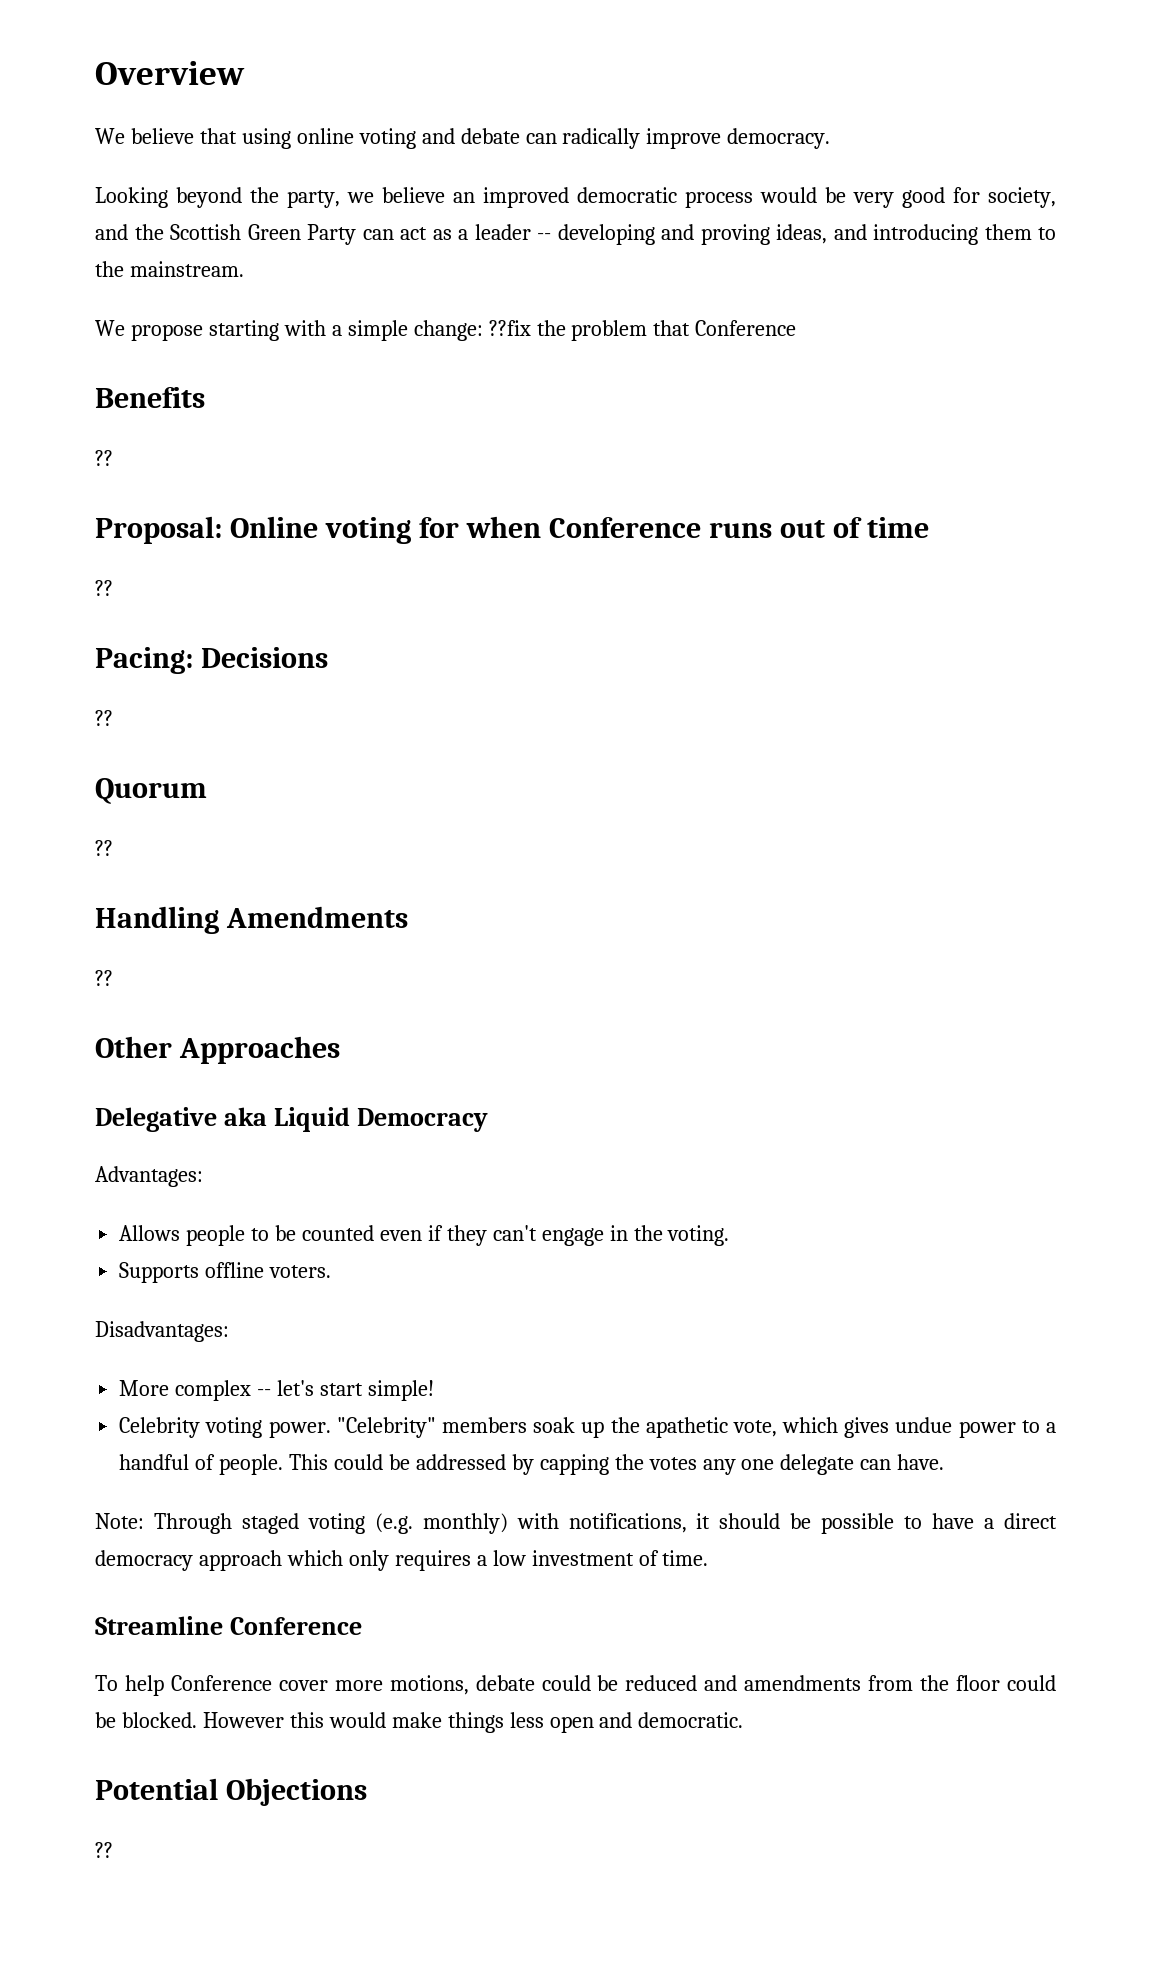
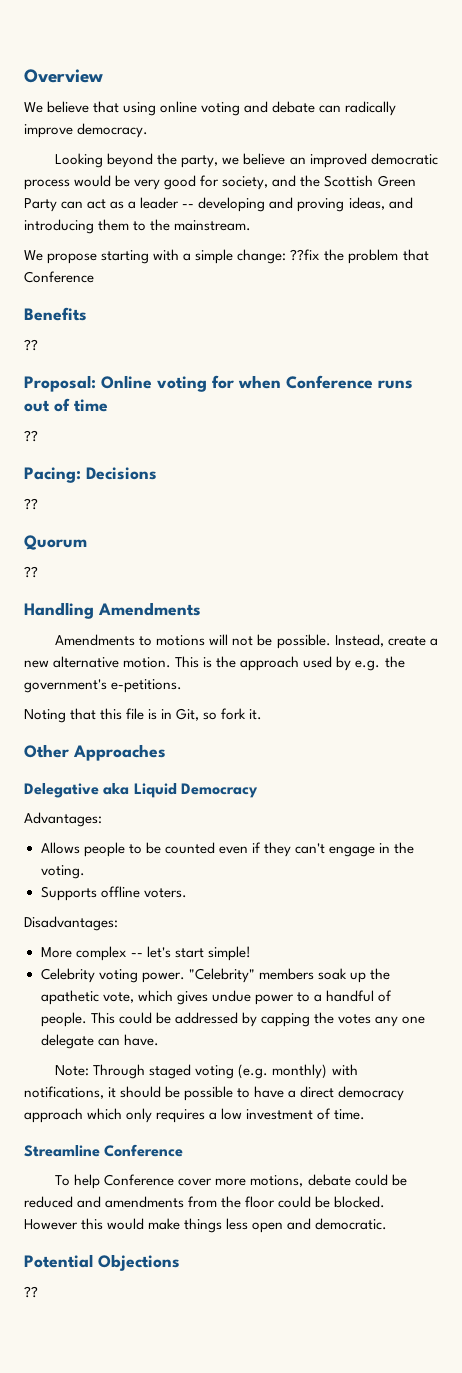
[95,970,113,986] ?? -> [55,634,438,649] [24,656,405,671] [24,679,183,693] [24,708,263,723] Amendments to motions will not be possible. Instead, create a new alternative motion. This is the approach used by e.g. the government's e-petitions. // Noting that this file is in Git, so fork it.

